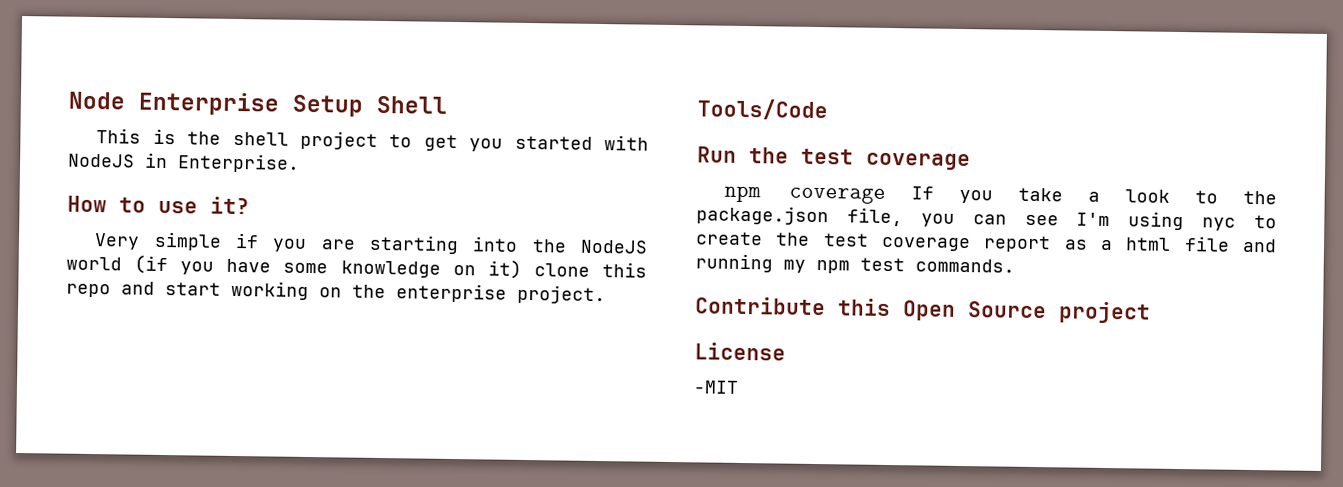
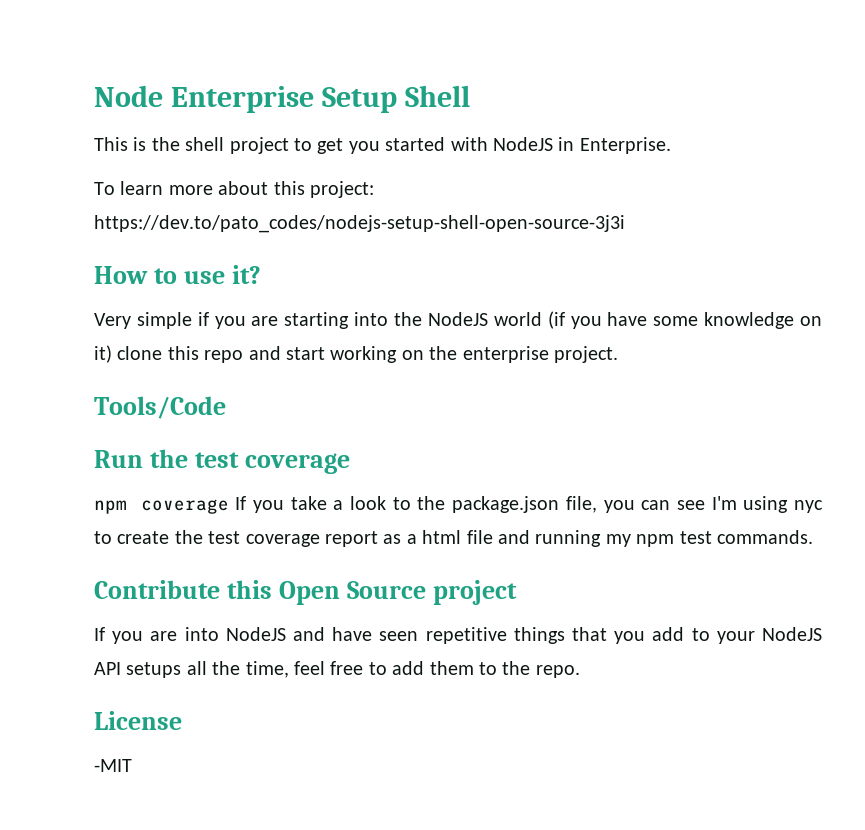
(300, 163) none -> [94,181,374,198] [94,215,625,233] // To learn more about this project: https://dev.to/pato_codes/nodejs-setup-shell-open-source-3j3i
(1151, 312) none -> [94,627,823,644] [94,661,580,678] // If you are into NodeJS and have seen repetitive things that you add to your NodeJS API setups all the time, feel free to add them to the repo.

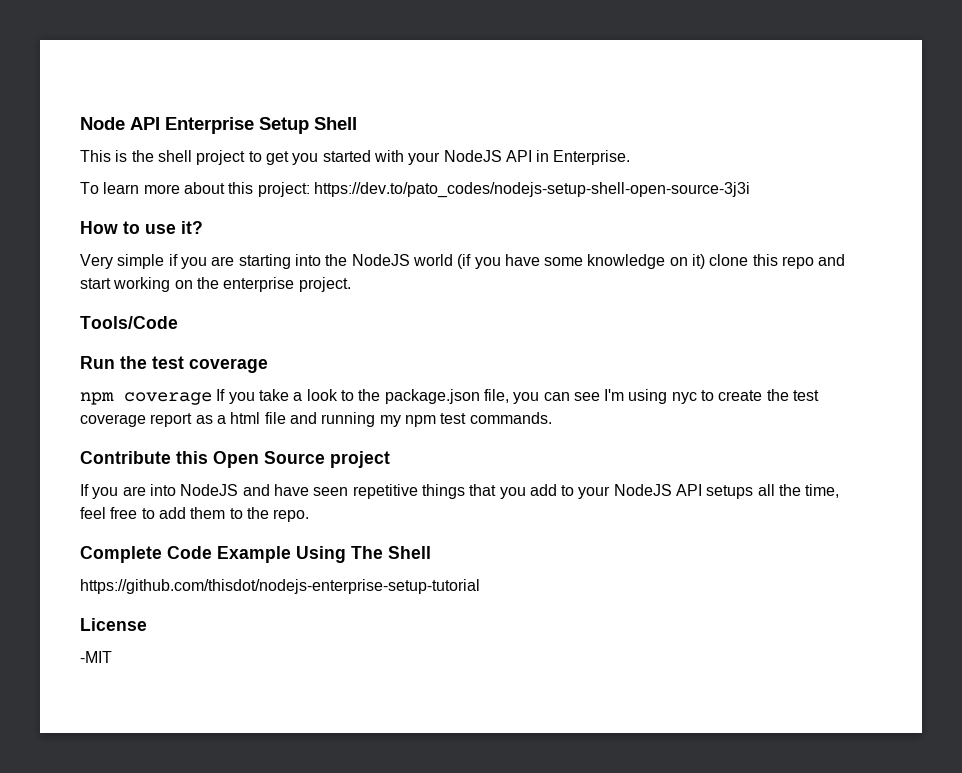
(163, 96) none -> [130,117,160,130] API
[492,137,553,151] NodeJS -> [408,150,532,165] your NodeJS API
(580, 671) none -> [80,546,431,563] [80,579,480,594] // Complete Code Example Using The Shell // https://github.com/thisdot/nodejs-enterprise-setup-tutorial

